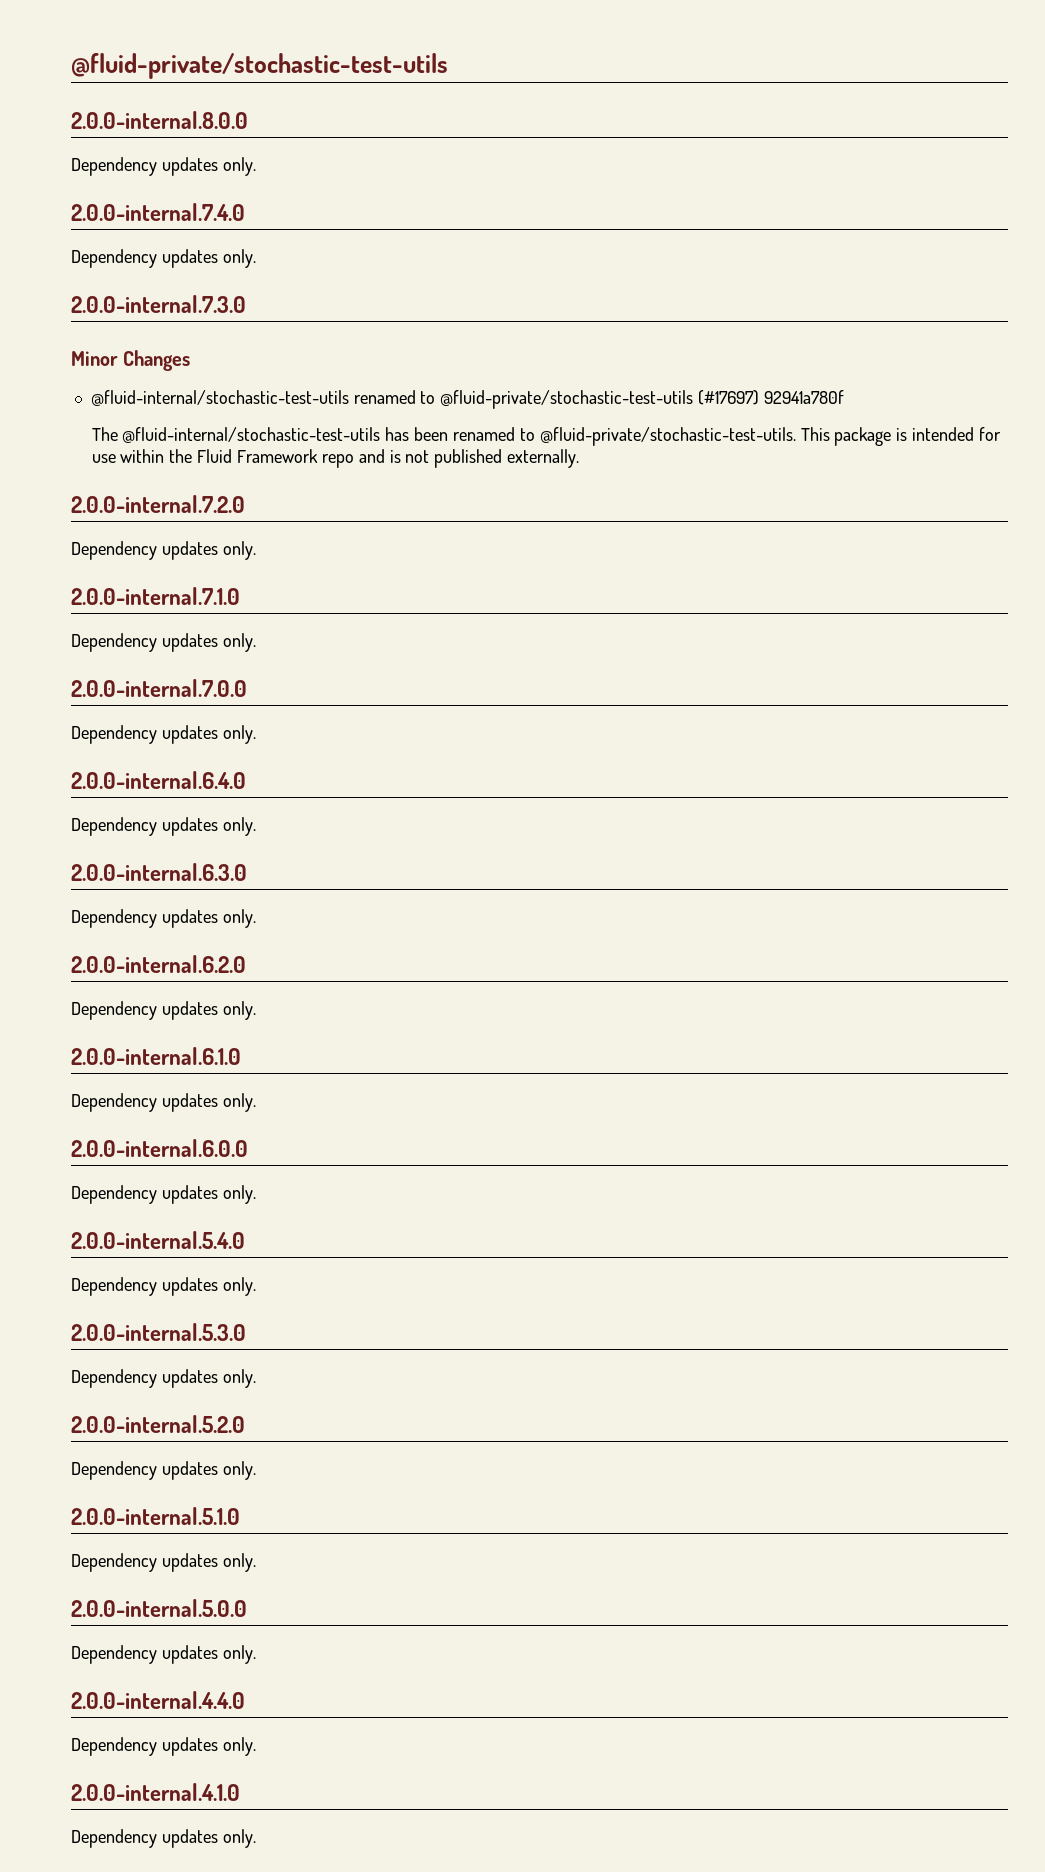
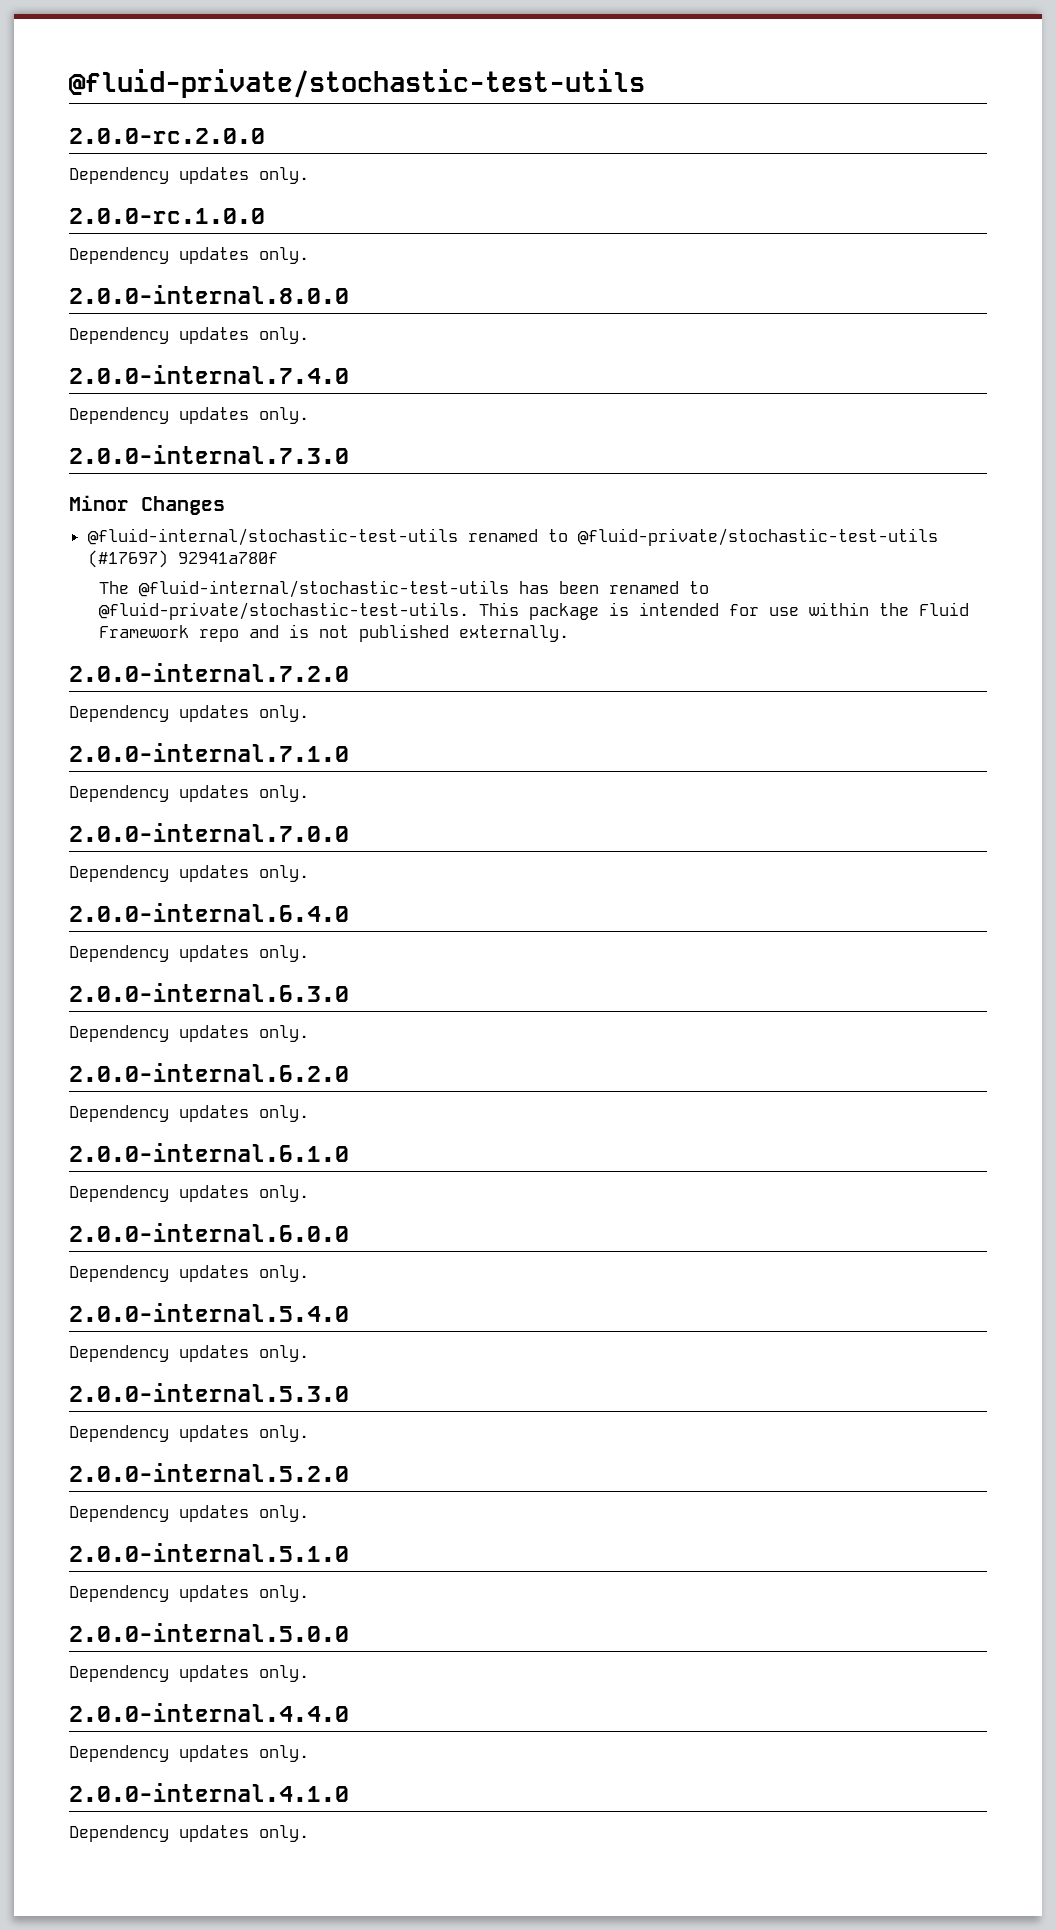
[71,53,448,79] @fluid-private/stochastic-test-utils -> [69,69,645,98] [69,128,265,144] [69,167,309,184] [69,208,265,224] [69,247,309,264] @fluid-private/stochastic-test-utils // 2.0.0-rc.2.0.0 // Dependency updates only. // 2.0.0-rc.1.0.0 // Dependency updates only.

